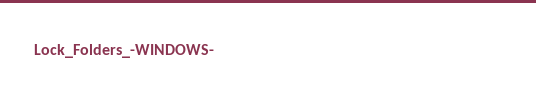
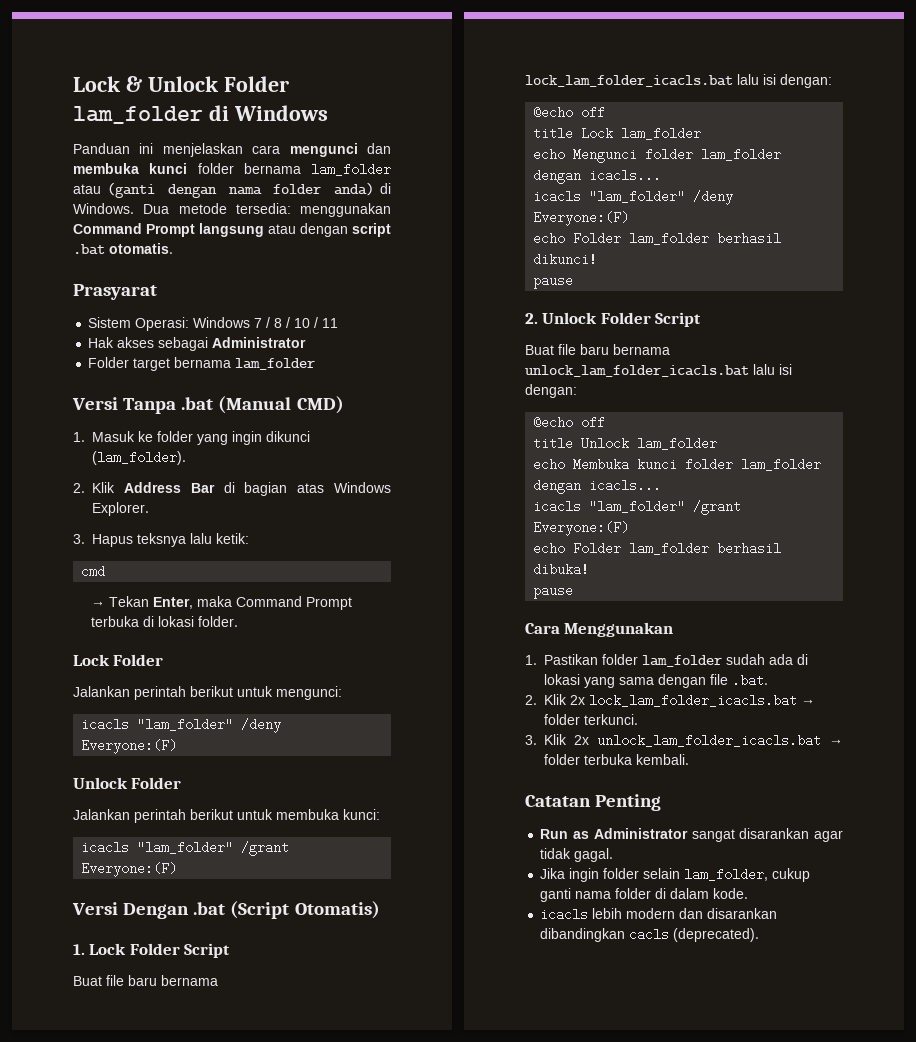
[34,44,214,58] Lock_Folders_-WINDOWS- -> [73,76,289,92] [73,105,328,124] [73,143,391,157] [73,163,391,176] [73,182,391,198] [73,203,391,217] [73,223,391,237] [73,243,173,255] [73,284,157,300] [88,317,339,331] [88,337,307,351] [88,357,316,371] [72,396,344,414] [73,431,310,445] [92,451,186,465] [73,482,391,496] [92,502,149,516] [73,533,249,547] [81,565,106,578] [91,596,353,610] [91,616,239,627] [73,654,164,666] [73,686,342,700] [81,718,282,733] [81,739,178,754] [73,777,182,789] [73,809,380,823] [81,841,290,856] [81,862,178,877] [72,901,380,919] [73,943,231,958] [73,975,218,986] [525,74,832,88] [533,106,606,119] [533,127,702,140] [533,148,782,163] [533,169,662,184] [533,190,734,205] [533,211,630,226] [533,232,782,245] [533,253,598,266] [533,274,574,289] [525,312,702,327] [525,344,670,355] [525,364,792,377] [525,384,577,398] [533,416,606,429] [533,437,718,450] [533,458,822,471] [533,479,662,494] [533,500,742,515] [533,521,630,536] [533,542,782,555] [533,563,590,576] [533,584,574,599] [525,622,674,637] [525,654,808,667] [544,674,768,688] [525,694,815,707] [544,714,638,725] [525,734,843,747] [544,754,689,765] [525,794,662,811] [540,828,843,842] [540,848,614,862] [540,868,811,882] [540,888,749,902] [540,908,778,921] [540,928,760,942] Lock & Unlock Folder lam_folder di Windows // Panduan ini menjelaskan cara mengunci dan membuka kunci folder bernama lam_folder atau (ganti dengan nama folder anda) di Windows. Dua metode tersedia: menggunakan Command Prompt langsung atau dengan script .bat otomatis. // Prasyarat // Sistem Operasi: Windows 7 / 8 / 10 / 11 // Hak akses sebagai Administrator // Folder target bernama lam_folder // Versi Tanpa .bat (Manual CMD) // 1. Masuk ke folder yang ingin dikunci (lam_folder). // 2. Klik Address Bar di bagian atas Windows Explorer. // 3. Hapus teksnya lalu ketik: // cmd // → Tekan Enter, maka Command Prompt terbuka di lokasi folder. // Lock Folder // Jalankan perintah berikut untuk mengunci: // icacls "lam_folder" /deny Everyone:(F) // Unlock Folder // Jalankan perintah berikut untuk membuka kunci: // icacls "lam_folder" /grant Everyone:(F) // Versi Dengan .bat (Script Otomatis) // 1. Lock Folder Script // Buat file baru bernama lock_lam_folder_icacls.bat lalu isi dengan: // @echo off // title Lock lam_folder // echo Mengunci folder lam_folder dengan icacls... // icacls "lam_folder" /deny Everyone:(F) // echo Folder lam_folder berhasil dikunci! // pause // 2. Unlock Folder Script // Buat file baru bernama unlock_lam_folder_icacls.bat lalu isi dengan: // @echo off // title Unlock lam_folder // echo Membuka kunci folder lam_folder dengan icacls... // icacls "lam_folder" /grant Everyone:(F) // echo Folder lam_folder berhasil dibuka! // pause // Cara Menggunakan // 1. Pastikan folder lam_folder sudah ada di lokasi yang sama dengan file .bat. // 2. Klik 2x lock_lam_folder_icacls.bat → folder terkunci. // 3. Klik 2x unlock_lam_folder_icacls.bat → folder terbuka kembali. // Catatan Penting // Run as Administrator sangat disarankan agar tidak gagal. // Jika ingin folder selain lam_folder, cukup ganti nama folder di dalam kode. // icacls lebih modern dan disarankan dibandingkan cacls (deprecated).

